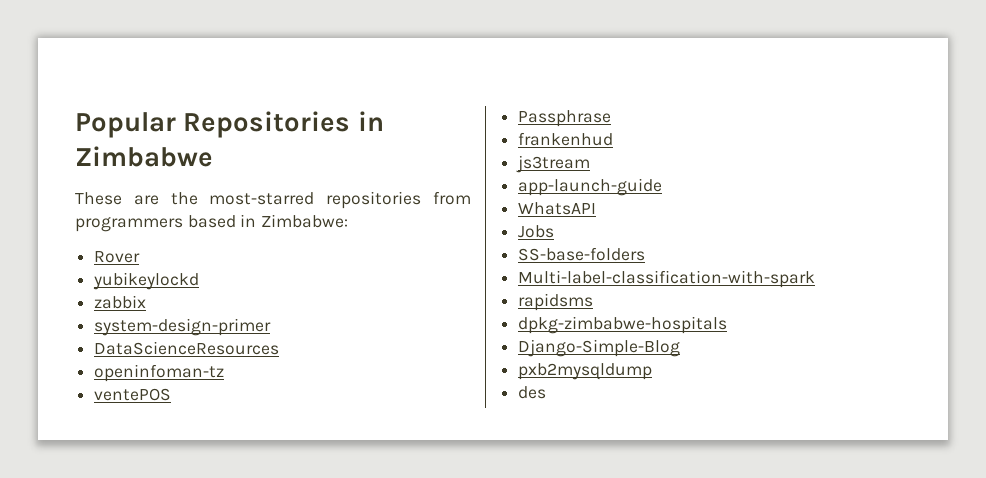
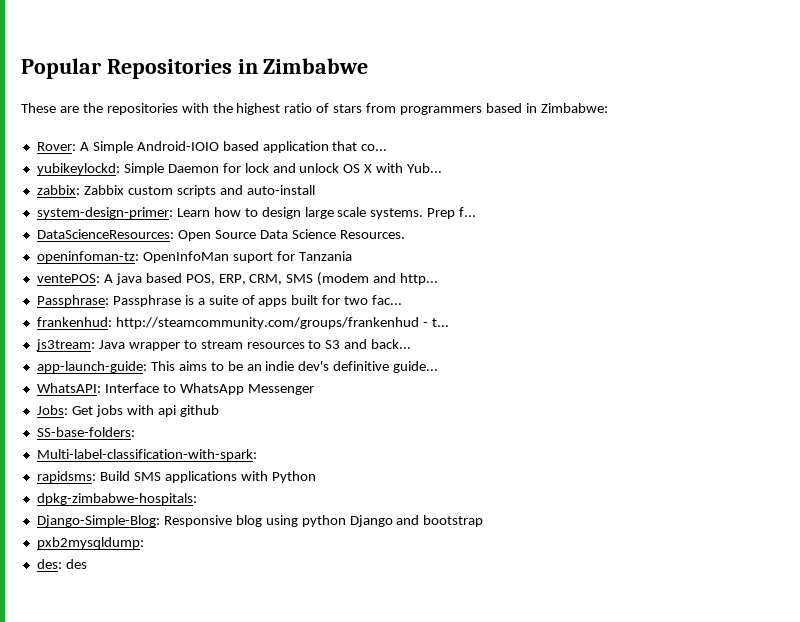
[209,191,422,209] most-starred repositories -> [106,103,363,115] repositories with the highest ratio of stars
[94,251,141,263] [93,272,200,290] [94,295,147,309] [94,318,272,336] [94,341,280,355] [94,364,225,382] [94,388,172,401] [518,110,612,127] [518,132,614,146] [516,155,591,173] [518,178,663,196] [518,202,597,215] [518,225,555,238] [518,247,646,261] [518,270,816,288] [518,293,594,311] [518,316,728,334] [518,339,681,357] [518,363,653,380] Rover // yubikeylockd // zabbix // system-design-primer // DataScienceResources // openinfoman-tz // ventePOS // Passphrase // frankenhud // js3tream // app-launch-guide // WhatsAPI // Jobs // SS-base-folders // Multi-label-classification-with-spark // rapidsms // dpkg-zimbabwe-hospitals // Django-Simple-Blog // pxb2mysqldump // -> [36,141,388,153] [36,163,443,175] [36,185,315,197] [36,207,477,219] [36,229,405,241] [36,251,352,263] [36,272,439,286] [36,295,403,307] [36,317,449,329] [35,339,412,351] [36,361,439,373] [36,383,314,395] [36,405,219,417] [36,427,135,437] [36,449,257,461] [36,471,316,483] [36,493,197,505] [36,515,484,527] [36,537,144,549] [36,559,62,569] Rover: A Simple Android-IOIO based application that co... // yubikeylockd: Simple Daemon for lock and unlock OS X with Yub... // zabbix: Zabbix custom scripts and auto-install // system-design-primer: Learn how to design large scale systems. Prep f... // DataScienceResources: Open Source Data Science Resources. // openinfoman-tz: OpenInfoMan suport for Tanzania // ventePOS: A java based POS, ERP, CRM, SMS (modem and http... // Passphrase: Passphrase is a suite of apps built for two fac... // frankenhud: http://steamcommunity.com/groups/frankenhud - t... // js3tream: Java wrapper to stream resources to S3 and back... // app-launch-guide: This aims to be an indie dev's definitive guide... // WhatsAPI: Interface to WhatsApp Messenger // Jobs: Get jobs with api github // SS-base-folders: // Multi-label-classification-with-spark: // rapidsms: Build SMS applications with Python // dpkg-zimbabwe-hospitals: // Django-Simple-Blog: Responsive blog using python Django and bootstrap // pxb2mysqldump: // des:

